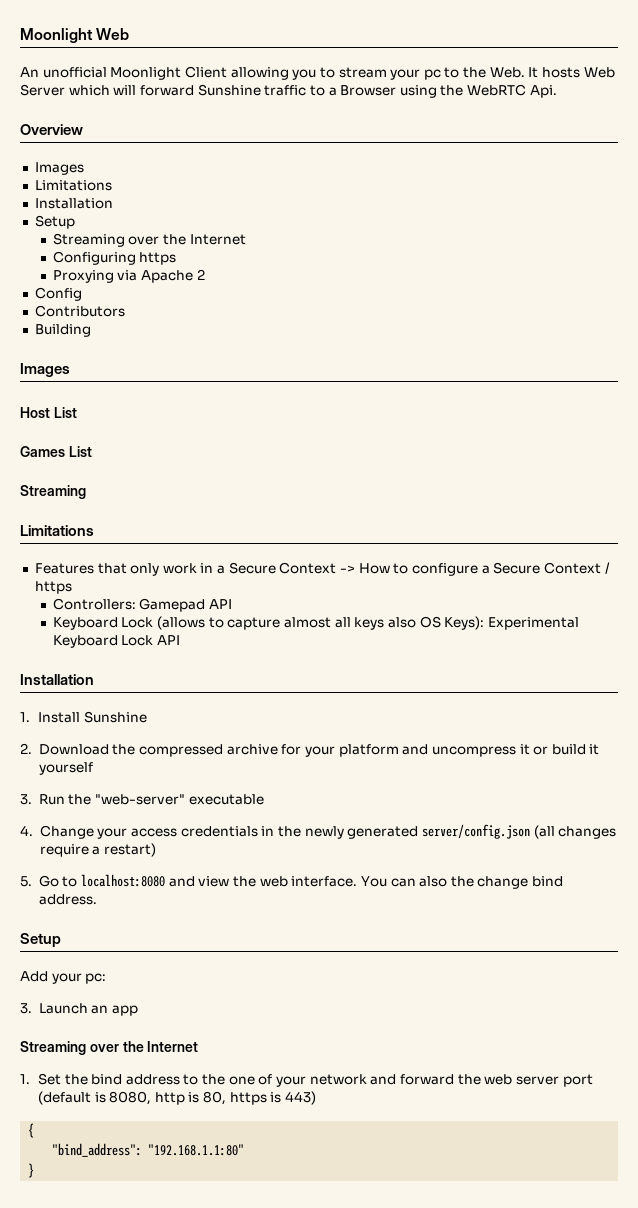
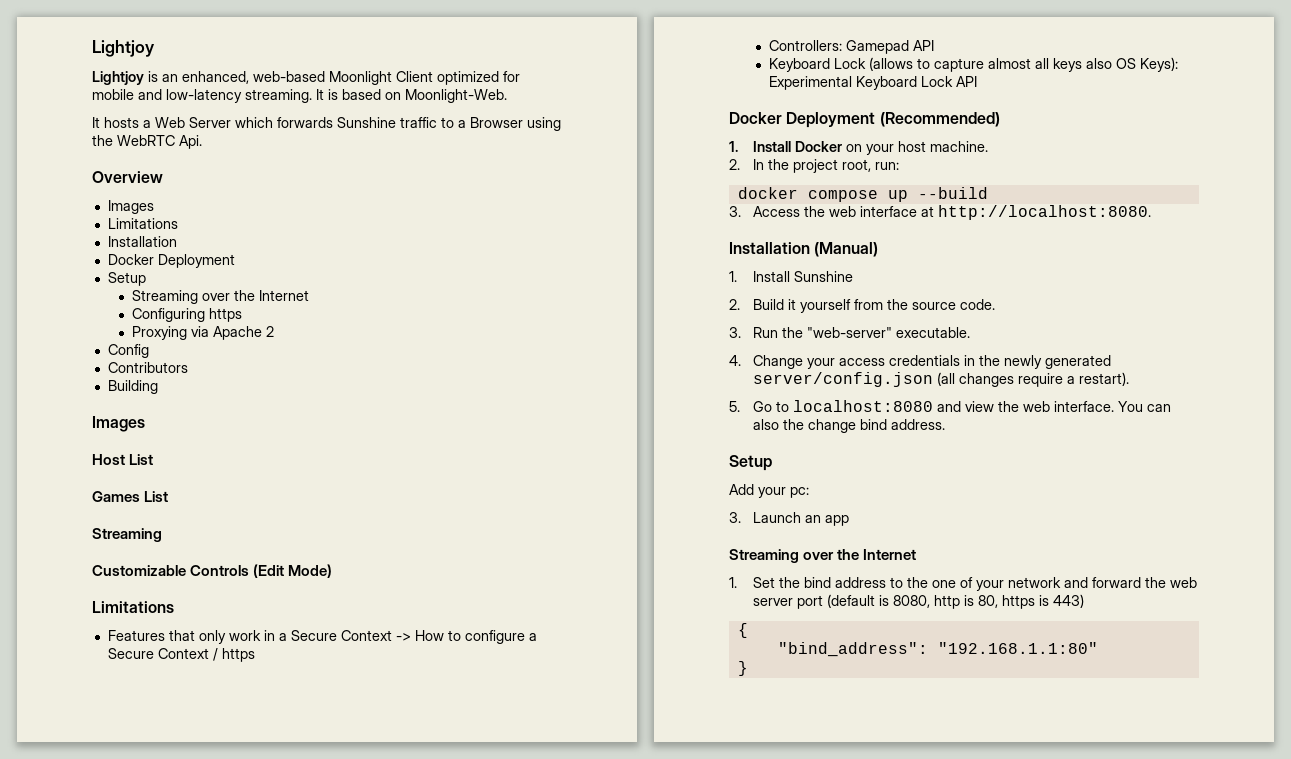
[20,28,130,43] [20,66,525,80] Moonlight Web // An unofficial Moonlight Client allowing you to stream your pc to the Web. -> [92,40,155,57] [92,71,520,85] [92,89,507,103] Lightjoy // Lightjoy is an enhanced, web-based Moonlight Client optimized for mobile and low-latency streaming. It is based on Moonlight-Web. //
(581, 72) none -> [143,120,151,128] a
[113,85,194,96] will forward -> [277,117,333,128] forwards
(113, 203) none -> [107,254,235,268] // Docker Deployment
(86, 492) none -> [92,564,333,578] // Customizable Controls (Edit Mode)
[20,674,94,685] // Installation -> [729,112,1000,128] [729,141,988,155] [729,159,899,173] [737,187,988,202] [729,205,1151,220] [729,242,879,257] // Docker Deployment (Recommended) // 1. Install Docker on your host machine. // 2. In the project root, run: // docker compose up --build // 3. Access the web interface at http://localhost:8080. // Installation (Manual)
[38,744,600,757] [38,762,93,775] Download the compressed archive for your platform and uncompress it or build it yourself -> [752,299,995,313] Build it yourself from the source code.
[188,794,264,805] executable -> [895,327,970,338] executable.
[104,843,157,857] restart) -> [1078,372,1129,386] restart).

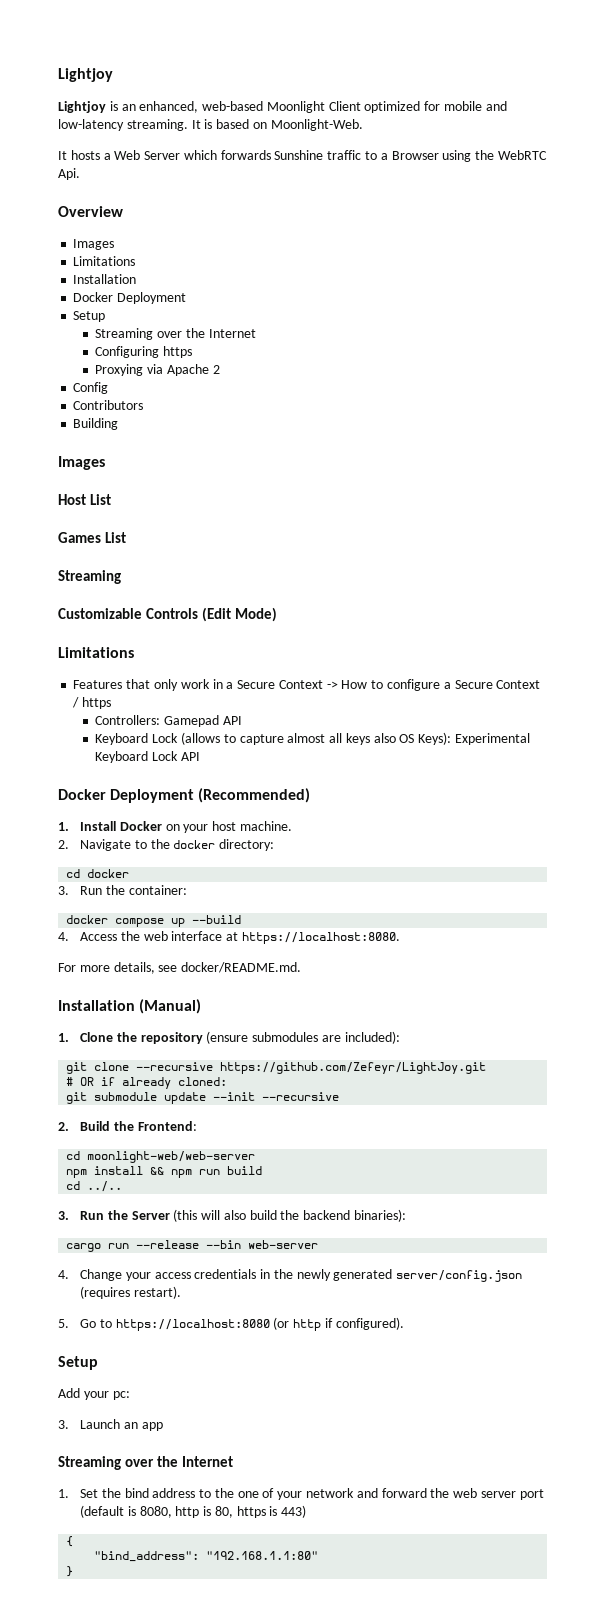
[752,159,899,173] In the project root, run: -> [80,839,275,851] [66,869,130,878] [58,885,187,895] Navigate to the docker directory: // cd docker // 3. Run the container:
[729,206,741,217] 3. -> [58,932,69,941] 4.
[937,205,1151,220] [729,242,879,257] [729,271,853,282] [729,299,995,313] [729,327,970,338] http://localhost:8080. // Installation (Manual) // 1. Install Sunshine // 2. Build it yourself from the source code. // 3. Run the "web-server" executable. -> [241,932,400,944] [58,962,302,974] [58,999,202,1014] [58,1031,400,1044] [66,1062,487,1074] [66,1077,228,1089] [66,1092,340,1104] [58,1121,197,1131] [66,1151,256,1163] [66,1166,263,1178] [66,1181,123,1192] [58,1209,407,1222] [66,1240,319,1252] https://localhost:8080. // For more details, see docker/README.md. // Installation (Manual) // 1. Clone the repository (ensure submodules are included): // git clone --recursive https://github.com/Zefeyr/LightJoy.git // # OR if already cloned: // git submodule update --init --recursive // 2. Build the Frontend: // cd moonlight-web/web-server // npm install && npm run build // cd ../.. // 3. Run the Server (this will also build the backend binaries): // cargo run --release --bin web-server
[936,372,1075,387] (all changes require a -> [80,1286,131,1299] (requires
[792,400,1171,412] [752,419,945,433] localhost:8080 and view the web interface. You can also the change bind address. -> [115,1317,404,1331] https://localhost:8080 (or http if configured).

